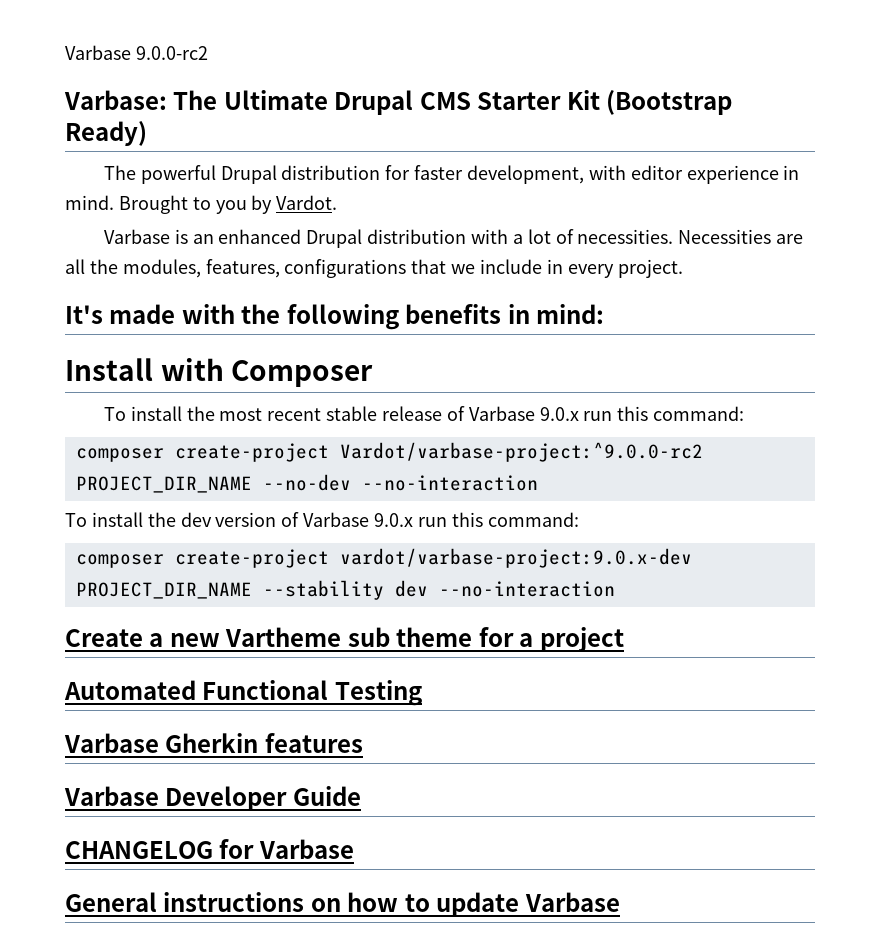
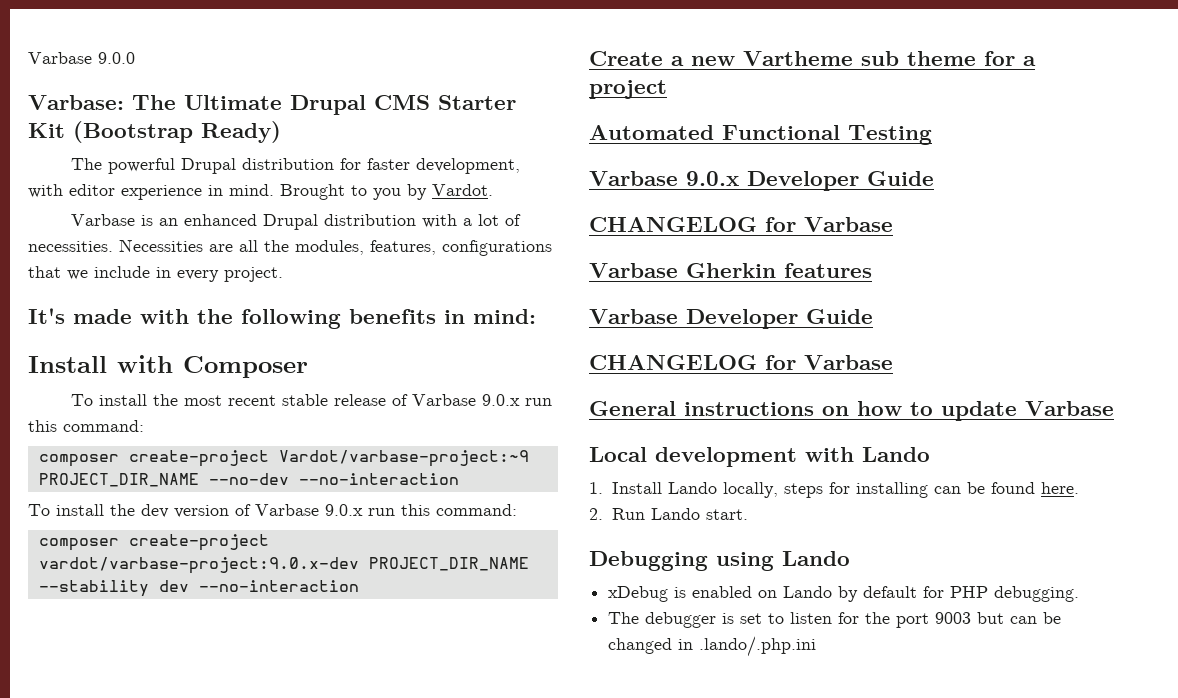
[65,45,208,60] Varbase 9.0.0-rc2 -> [28,52,135,64] Varbase 9.0.0
[339,442,703,462] Vardot/varbase-project:^9.0.0-rc2 -> [278,450,529,467] Vardot/varbase-project:~9
(422, 693) none -> [589,171,934,191] [589,217,893,232] // Varbase 9.0.x Developer Guide // CHANGELOG for Varbase
(620, 902) none -> [589,447,930,467] [589,482,1079,498] [589,508,748,520] [589,551,850,571] [608,586,1080,602] [608,612,1062,628] [608,636,817,657] // Local development with Lando // 1. Install Lando locally, steps for installing can be found here. // 2. Run Lando start. // Debugging using Lando // xDebug is enabled on Lando by default for PHP debugging. // The debugger is set to listen for the port 9003 but can be changed in .lando/.php.ini

